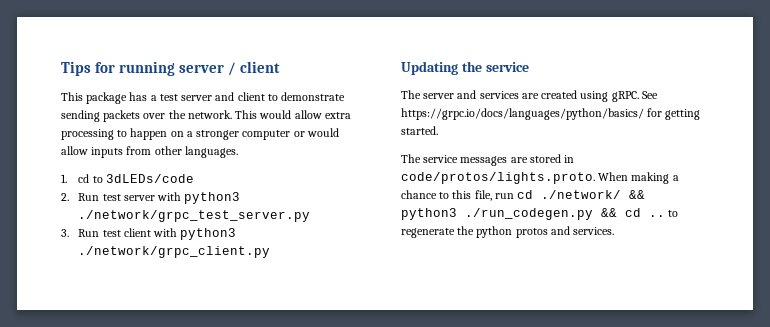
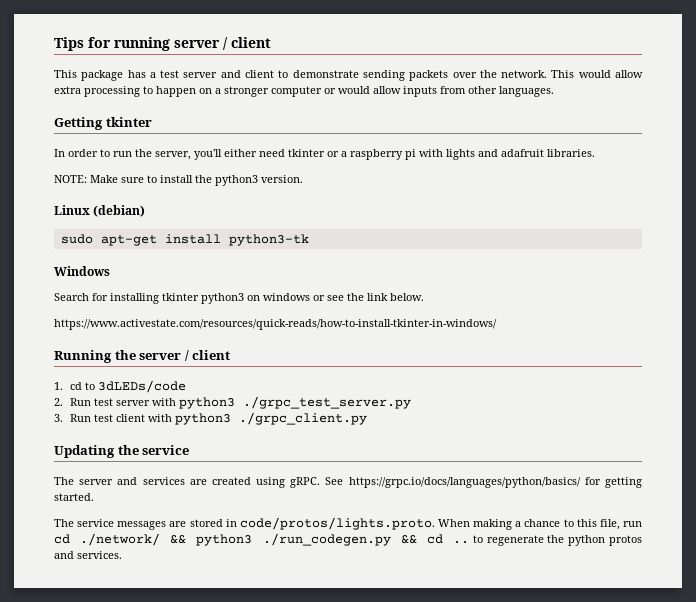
(238, 152) none -> [54,117,152,130] [54,149,595,160] [54,175,303,186] [54,205,146,217] [60,234,309,246] [54,266,110,276] [54,293,424,304] [54,319,497,330] [54,350,231,363] // Getting tkinter // In order to run the server, you'll either need tkinter or a raspberry pi with lights and adafruit libraries. // NOTE: Make sure to install the python3 version. // Linux (debian) // sudo apt-get install python3-tk // Windows // Search for installing tkinter python3 on windows or see the link below. // https://www.activestate.com/resources/quick-reads/how-to-install-tkinter-in-windows/ // Running the server / client
[78,210,311,222] ./network/grpc_test_server.py -> [243,396,412,409] ./grpc_test_server.py
[78,246,271,258] ./network/grpc_client.py -> [239,412,368,425] ./grpc_client.py

